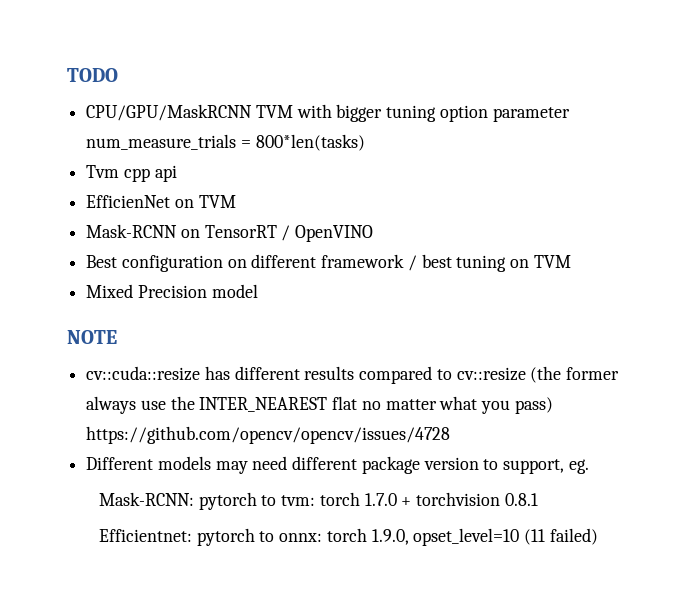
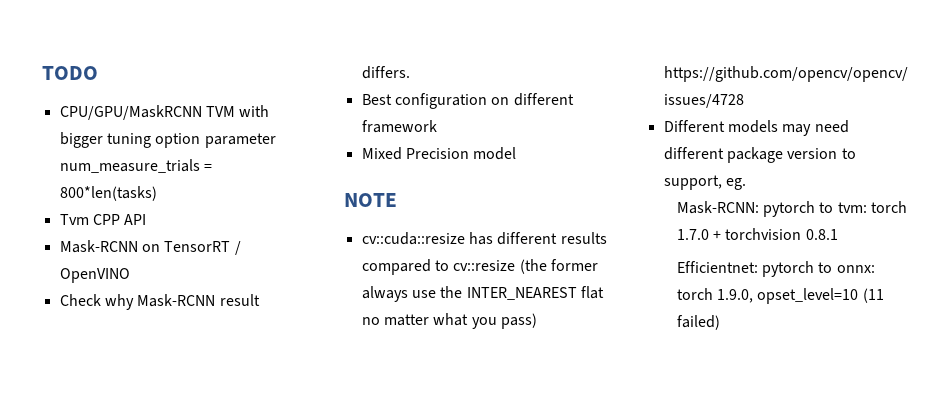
[123,165,177,182] [86,195,236,208] cpp api // EfficienNet on TVM -> [92,214,147,225] CPP API
(374, 233) none -> [59,294,260,310] [361,66,410,79] // Check why Mask-RCNN result differs.
[407,254,571,272] / best tuning on TVM -> (437, 126) none

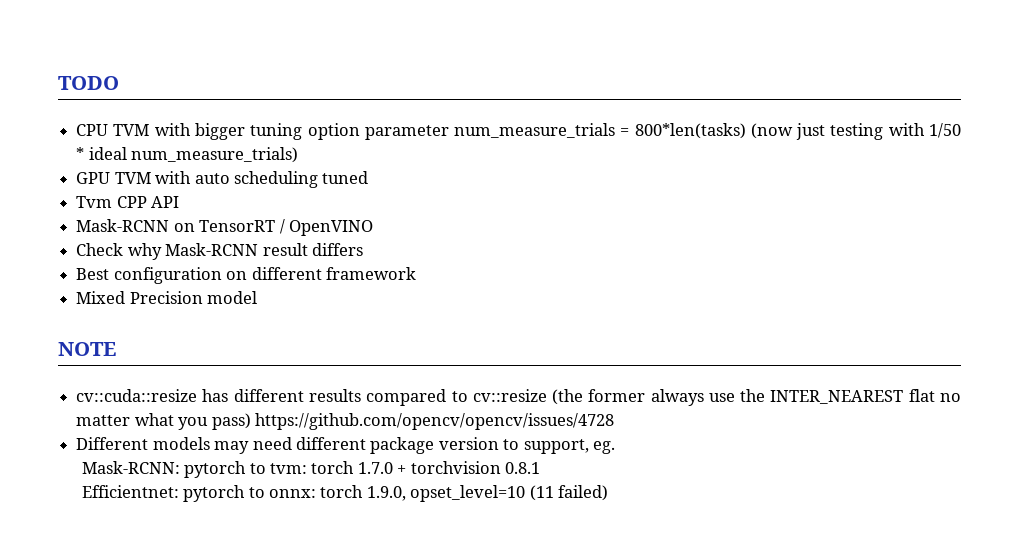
[59,105,202,120] CPU/GPU/MaskRCNN -> [76,124,109,136] CPU
(157, 193) none -> [750,123,961,140] [76,147,299,163] [76,171,369,188] (now just testing with 1/50 * ideal num_measure_trials) // GPU TVM with auto scheduling tuned
[361,66,410,79] differs. -> [311,243,363,256] differs

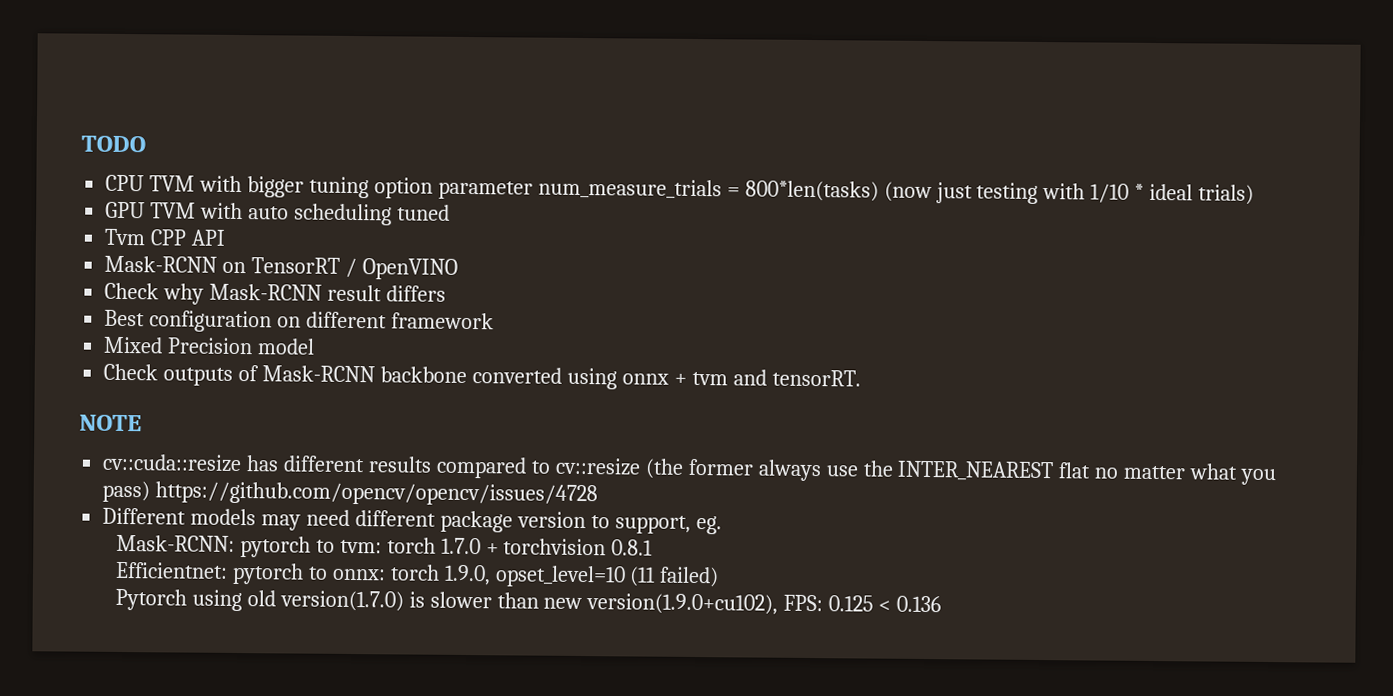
[928,123,961,138] 1/50 -> [1090,183,1130,203] 1/10
[131,147,299,163] num_measure_trials) -> [1198,184,1255,205] trials)
(258, 297) none -> [103,363,861,390] // Check outputs of Mask-RCNN backbone converted using onnx + tvm and tensorRT.
(609, 493) none -> [114,588,942,615] // Pytorch using old version(1.7.0) is slower than new version(1.9.0+cu102), FPS: 0.125 < 0.136

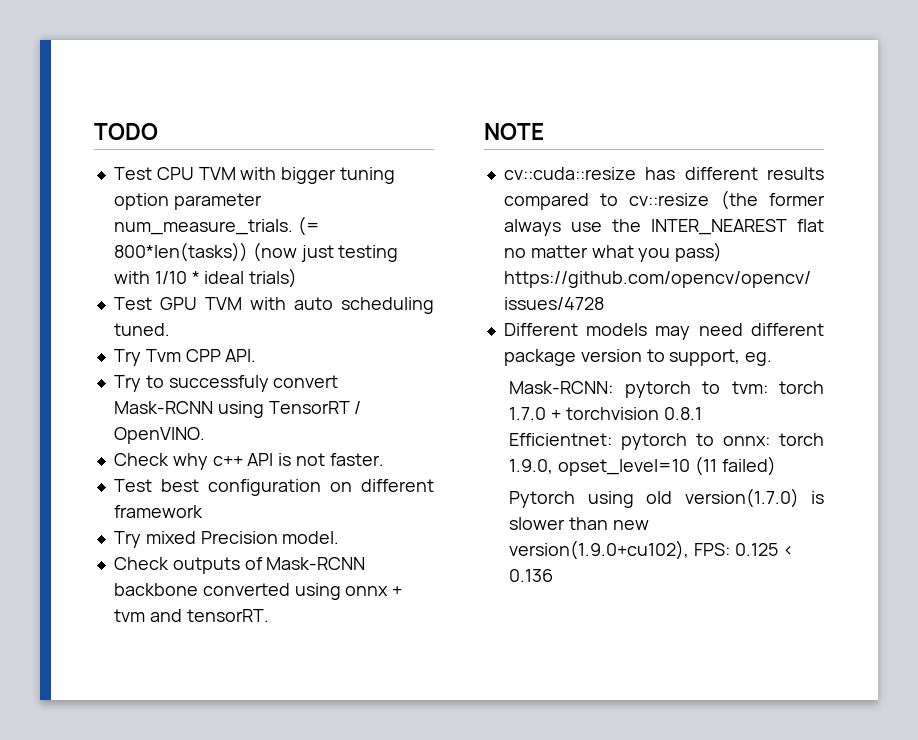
(146, 144) none -> [113,167,152,180] Test
[537,178,879,202] num_measure_trials = 800*len(tasks) -> [113,216,320,236] [113,242,248,262] num_measure_trials. (= 800*len(tasks))
(1255, 194) none -> [113,297,152,310] Test
[396,204,450,221] [104,228,227,246] [104,255,247,274] tuned // Tvm CPP API // Mask-RCNN on -> [113,323,170,336] [113,349,257,366] [113,375,339,392] [113,401,264,418] tuned. // Try Tvm CPP API. // Try to successfuly convert Mask-RCNN using
[361,258,458,280] OpenVINO -> [113,427,205,444] OpenVINO.
[209,283,446,302] [104,309,146,327] Mask-RCNN result differs // Best -> [212,453,384,466] [113,479,199,492] c++ API is not faster. // Test best
[103,336,316,355] Mixed Precision model -> [113,531,340,548] Try mixed Precision model.

